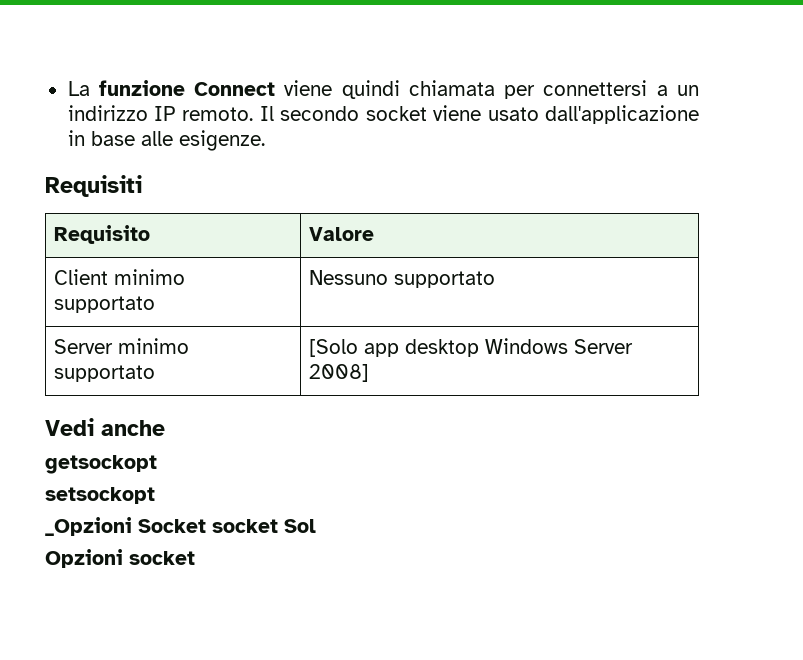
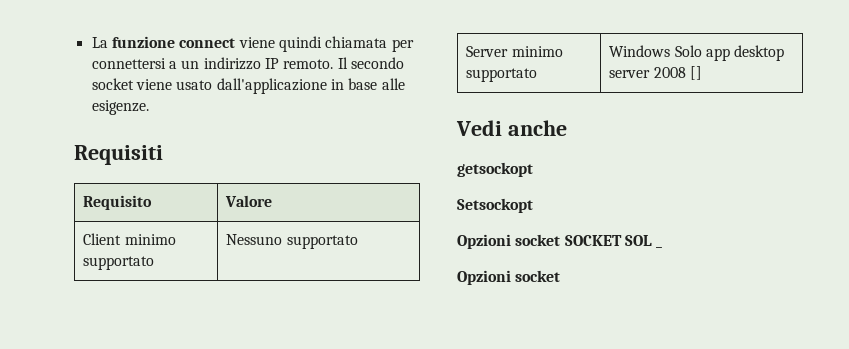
[194,82,276,96] Connect -> [179,38,236,48] connect
[309,338,634,357] [309,364,370,382] [45,418,165,436] [45,455,157,474] [45,487,155,504] [45,517,316,536] [Solo app desktop Windows Server 2008] // Vedi anche // getsockopt // setsockopt // _Opzioni Socket socket Sol -> [609,45,785,61] [609,66,703,80] [456,120,567,136] [457,162,533,177] [457,198,533,213] [457,234,652,249] [656,246,663,248] Windows Solo app desktop server 2008 [] // Vedi anche // getsockopt // Setsockopt // Opzioni socket SOCKET SOL _

